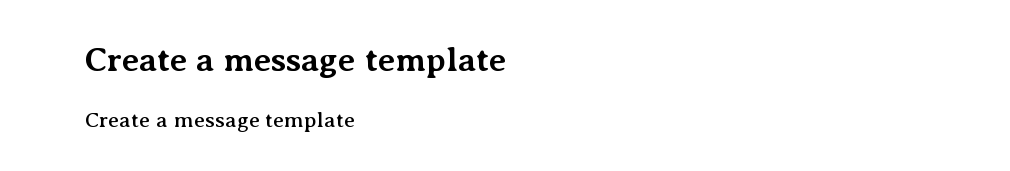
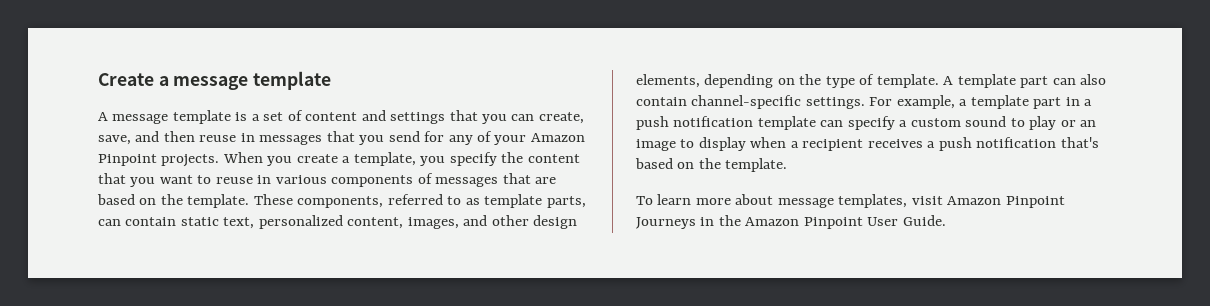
[85,112,356,132] Create a message template -> [98,110,584,124] [98,131,585,145] [98,152,580,167] [98,173,557,187] [97,194,586,208] [98,215,578,229] [636,74,1107,88] [636,95,1093,109] [636,116,1097,130] [636,137,1099,151] [635,158,788,172] [636,194,1065,208] [636,215,946,229] A message template is a set of content and settings that you can create, save, and then reuse in messages that you send for any of your Amazon Pinpoint projects. When you create a template, you specify the content that you want to reuse in various components of messages that are based on the template. These components, referred to as template parts, can contain static text, personalized content, images, and other design elements, depending on the type of template. A template part can also contain channel-specific settings. For example, a template part in a push notification template can specify a custom sound to play or an image to display when a recipient receives a push notification that's based on the template. // To learn more about message templates, visit Amazon Pinpoint Journeys in the Amazon Pinpoint User Guide.

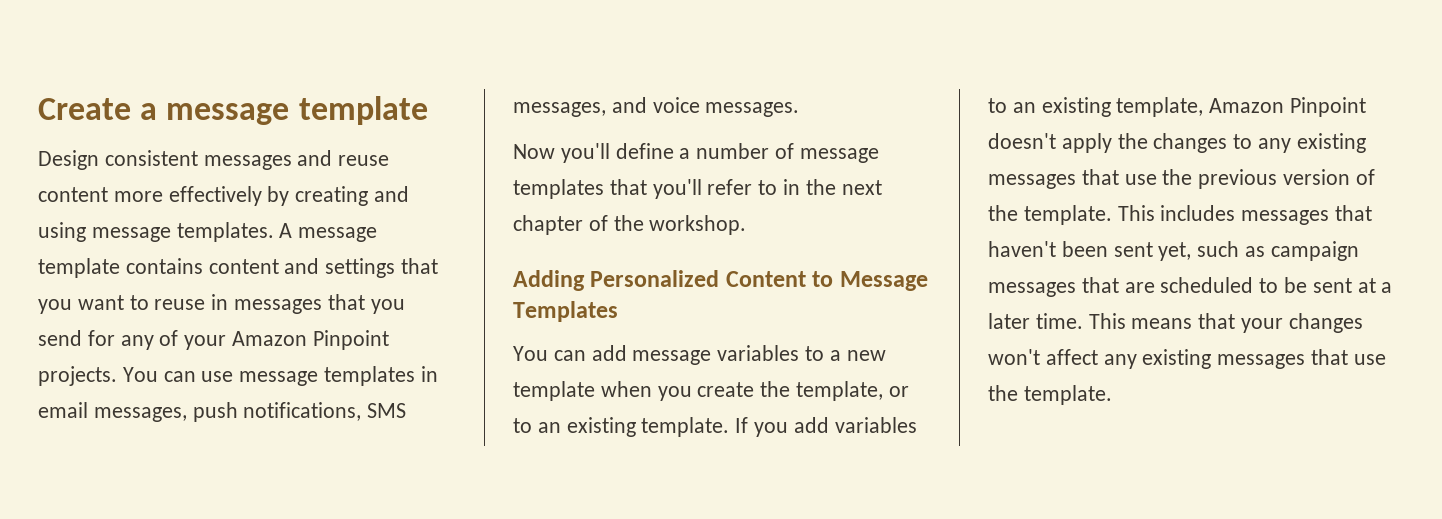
[98,110,303,124] A message template is a set of -> [38,150,390,170] [38,186,410,206] [38,222,378,242] [38,258,203,278] Design consistent messages and reuse content more effectively by creating and using message templates. A message template contains
[511,112,584,124] [98,131,195,145] can create, save, and then -> [77,295,149,310] want to
[222,152,580,166] [98,173,557,187] [97,194,586,208] [98,215,578,229] [636,74,1107,88] [636,95,1093,109] [636,116,1097,130] [636,137,1099,151] [635,158,788,172] [636,194,1065,208] [636,215,946,229] When you create a template, you specify the content that you want to reuse in various components of messages that are based on the template. These components, referred to as template parts, can contain static text, personalized content, images, and other design elements, depending on the type of template. A template part can also contain channel-specific settings. For example, a template part in a push notification template can specify a custom sound to play or an image to display when a recipient receives a push notification that's based on the template. // To learn more about message templates, visit Amazon Pinpoint Journeys in the Amazon Pinpoint User Guide. -> [122,366,438,386] [38,402,407,422] [513,97,800,117] [513,143,879,163] [513,179,882,199] [513,215,747,235] [513,270,928,291] [513,301,618,322] [513,345,886,365] [513,381,909,401] [513,417,917,437] [988,97,1367,117] [988,133,1366,153] [988,169,1375,189] [988,205,1373,225] [988,241,1359,261] [988,277,1393,297] [988,313,1363,333] [988,349,1386,369] [988,385,1112,405] You can use message templates in email messages, push notifications, SMS messages, and voice messages. // Now you'll define a number of message templates that you'll refer to in the next chapter of the workshop. // Adding Personalized Content to Message Templates // You can add message variables to a new template when you create the template, or to an existing template. If you add variables to an existing template, Amazon Pinpoint doesn't apply the changes to any existing messages that use the previous version of the template. This includes messages that haven't been sent yet, such as campaign messages that are scheduled to be sent at a later time. This means that your changes won't affect any existing messages that use the template.

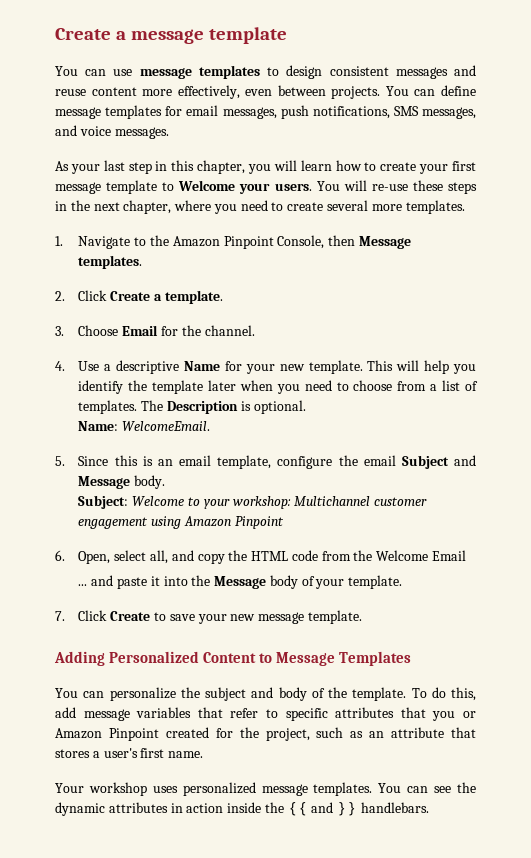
[38,150,99,170] Design -> [55,65,323,79] You can use message templates to design
[168,186,410,206] [38,222,378,242] [38,258,439,278] [38,294,405,314] [38,330,389,350] effectively by creating and using message templates. A message template contains content and settings that you want to reuse in messages that you send for any of your Amazon Pinpoint -> [177,85,326,99] effectively, even between
[201,366,438,386] use message templates in -> [441,85,476,96] [55,105,183,119] define message templates for
[513,143,879,163] [513,179,882,199] [513,215,747,235] Now you'll define a number of message templates that you'll refer to in the next chapter of the workshop. -> [55,160,476,174] [55,180,478,194] [55,200,465,214] [55,235,411,249] [78,255,143,269] [55,290,223,304] [55,325,255,336] [55,360,476,374] [78,380,479,394] [78,400,306,414] [78,421,211,431] [55,455,477,469] [78,475,166,489] [78,495,428,509] [78,516,284,529] [55,550,467,564] [78,575,403,589] [55,610,362,624] As your last step in this chapter, you will learn how to create your first message template to Welcome your users. You will re-use these steps in the next chapter, where you need to create several more templates. // 1. Navigate to the Amazon Pinpoint Console, then Message templates. // 2. Click Create a template. // 3. Choose Email for the channel. // 4. Use a descriptive Name for your new template. This will help you identify the template later when you need to choose from a list of templates. The Description is optional. // Name: WelcomeEmail. // 5. Since this is an email template, configure the email Subject and Message body. // Subject: Welcome to your workshop: Multichannel customer engagement using Amazon Pinpoint // 6. Open, select all, and copy the HTML code from the Welcome Email // ... and paste it into the Message body of your template. // 7. Click Create to save your new message template.
[591,345,886,365] [513,381,909,401] [513,417,917,437] [988,97,1367,117] [988,133,1366,153] [988,169,1375,189] [988,205,1373,225] [988,241,1359,261] [988,277,1393,297] [988,313,1363,333] [988,349,1386,369] [988,385,1112,405] add message variables to a new template when you create the template, or to an existing template. If you add variables to an existing template, Amazon Pinpoint doesn't apply the changes to any existing messages that use the previous version of the template. This includes messages that haven't been sent yet, such as campaign messages that are scheduled to be sent at a later time. This means that your changes won't affect any existing messages that use the template. -> [109,687,476,701] [55,707,477,721] [55,727,476,741] [55,748,204,758] [55,782,477,796] [55,802,430,816] personalize the subject and body of the template. To do this, add message variables that refer to specific attributes that you or Amazon Pinpoint created for the project, such as an attribute that stores a user's first name. // Your workshop uses personalized message templates. You can see the dynamic attributes in action inside the {{ and }} handlebars.

